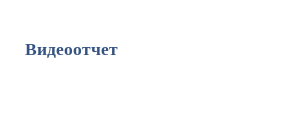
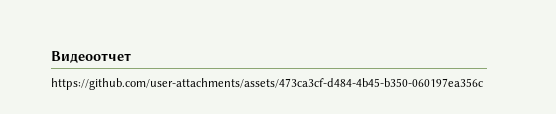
(118, 51) none -> [51,78,483,90] // https://github.com/user-attachments/assets/473ca3cf-d484-4b45-b350-060197ea356c

